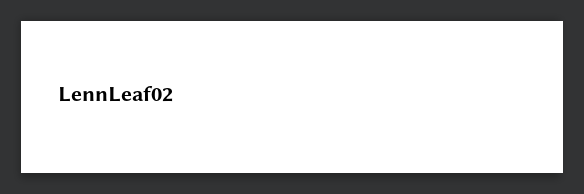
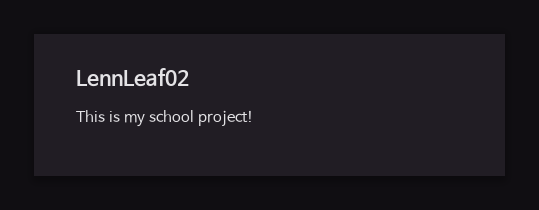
(173, 94) none -> [76,110,254,127] // This is my school project!

